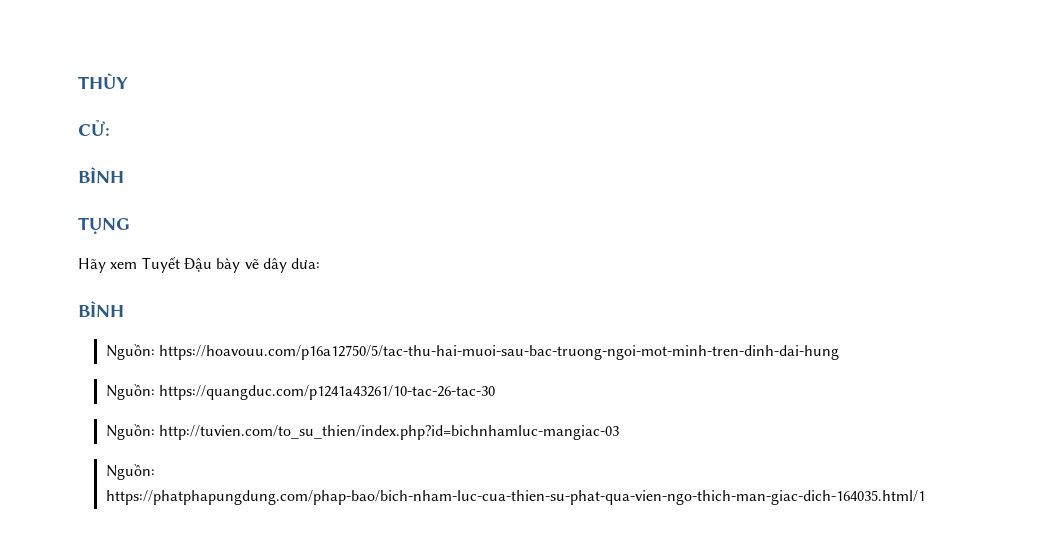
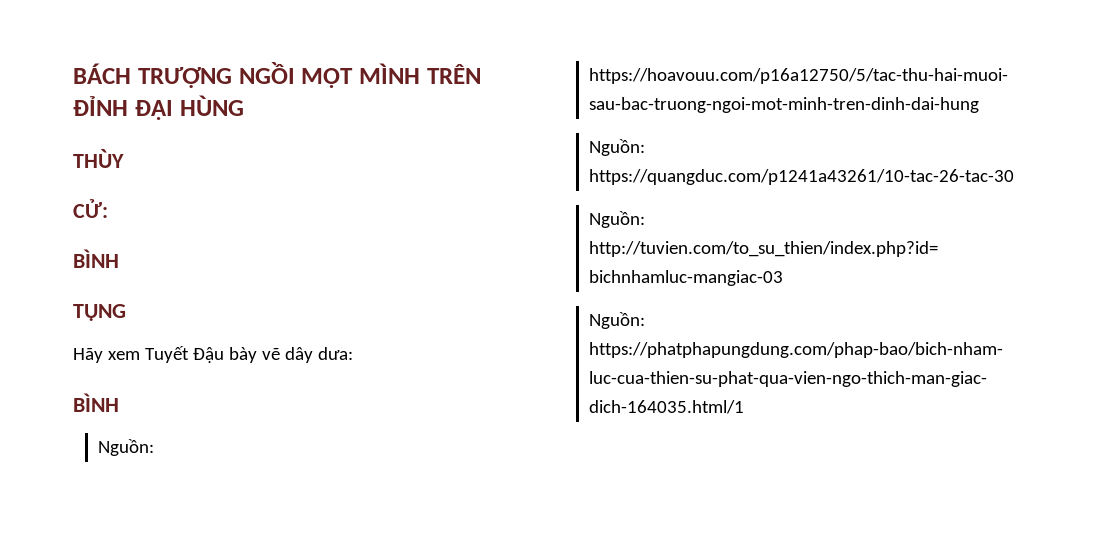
(78, 81) none -> [73,62,481,88] [73,95,244,120] BÁCH TRƯỢNG NGỒI MỘT MÌNH TRÊN ĐỈNH ĐẠI HÙNG //

